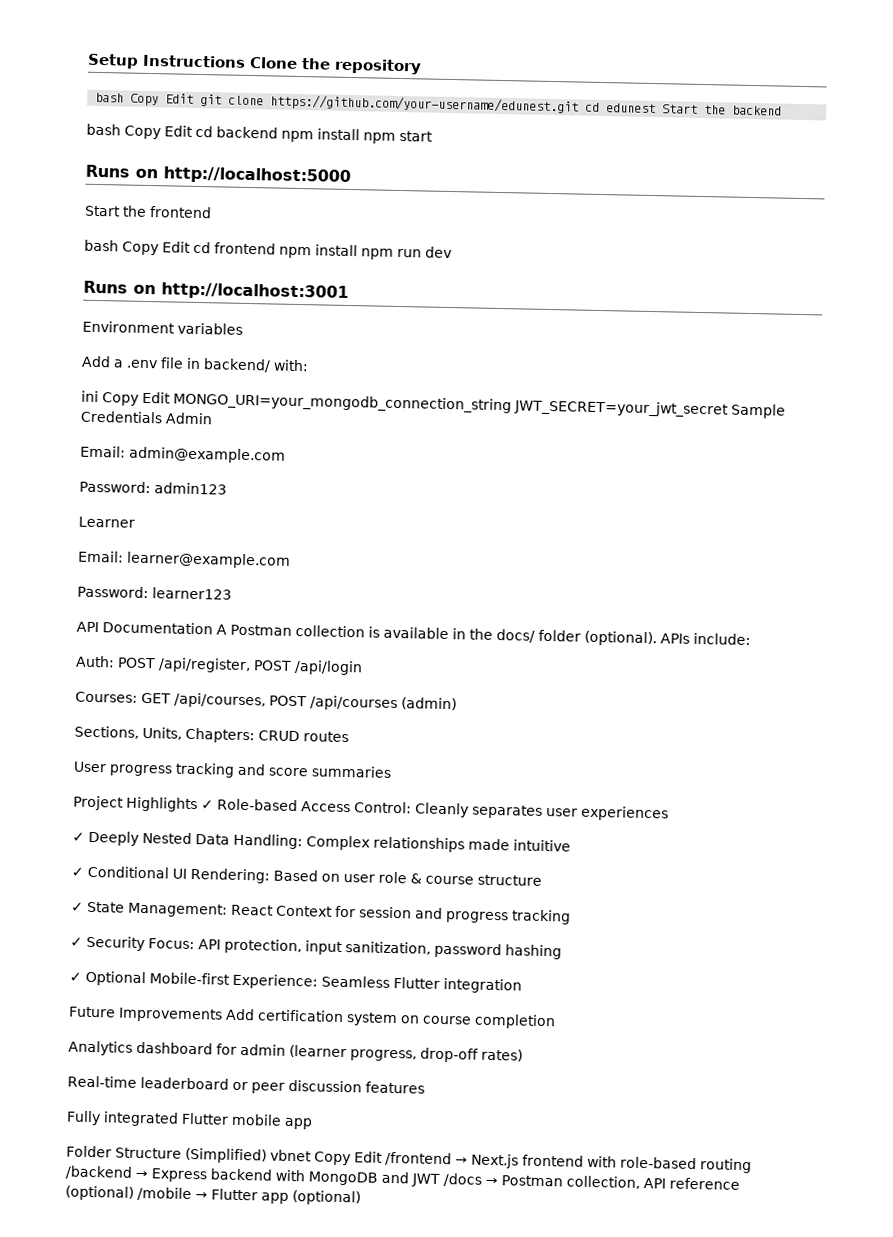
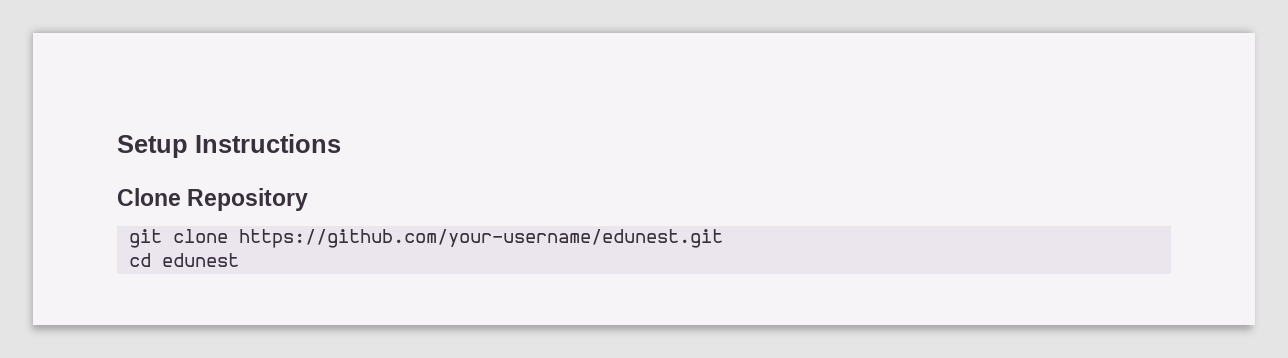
[249,56,422,75] [95,92,195,107] Clone the repository // bash Copy Edit -> [117,188,309,211] // Clone Repository //
(580, 104) none -> (724, 238) //
[662,104,783,116] [86,123,433,144] [85,164,351,186] [84,205,212,219] [84,239,452,260] [83,280,349,301] [82,320,243,335] [81,355,309,373] [81,390,786,419] [80,410,213,425] [80,445,286,464] [79,480,227,495] [78,516,135,528] [78,550,291,569] [77,585,232,600] [76,621,751,647] [75,655,363,676] [75,691,457,712] [74,725,349,744] [73,761,392,778] [73,795,669,822] [72,830,571,853] [71,865,542,886] [71,901,571,925] [70,935,562,960] [69,970,522,994] [69,1006,556,1030] [68,1040,523,1063] [67,1075,425,1094] [66,1110,313,1130] [66,1145,752,1174] [65,1165,740,1190] [65,1185,361,1206] Start the backend // bash Copy Edit cd backend npm install npm start // Runs on http://localhost:5000 // Start the frontend // bash Copy Edit cd frontend npm install npm run dev // Runs on http://localhost:3001 // Environment variables // Add a .env file in backend/ with: // ini Copy Edit MONGO_URI=your_mongodb_connection_string JWT_SECRET=your_jwt_secret Sample Credentials Admin // Email: admin@example.com // Password: admin123 // Learner // Email: learner@example.com // Password: learner123 // API Documentation A Postman collection is available in the docs/ folder (optional). APIs include: // Auth: POST /api/register, POST /api/login // Courses: GET /api/courses, POST /api/courses (admin) // Sections, Units, Chapters: CRUD routes // User progress tracking and score summaries // Project Highlights ✓ Role-based Access Control: Cleanly separates user experiences // ✓ Deeply Nested Data Handling: Complex relationships made intuitive // ✓ Conditional UI Rendering: Based on user role & course structure // ✓ State Management: React Context for session and progress tracking // ✓ Security Focus: API protection, input sanitization, password hashing // ✓ Optional Mobile-first Experience: Seamless Flutter integration // Future Improvements Add certification system on course completion // Analytics dashboard for admin (learner progress, drop-off rates) // Real-time leaderboard or peer discussion features // Fully integrated Flutter mobile app // Folder Structure (Simplified) vbnet Copy Edit /frontend → Next.js frontend with role-based routing /backend → Express backend with MongoDB and JWT /docs → Postman collection, API reference (optional) /mobile → Flutter app (optional) -> (240, 260) none

